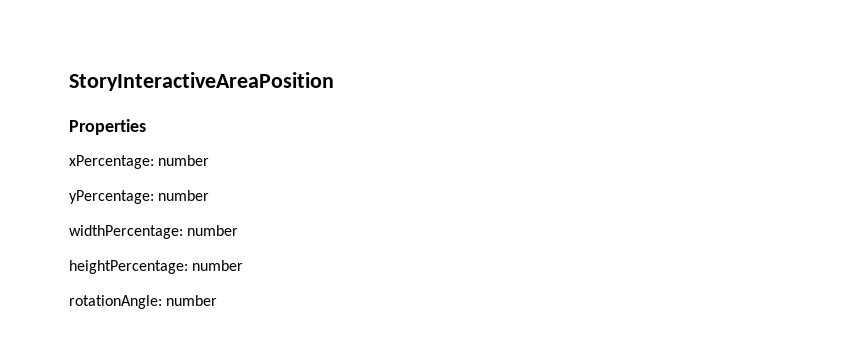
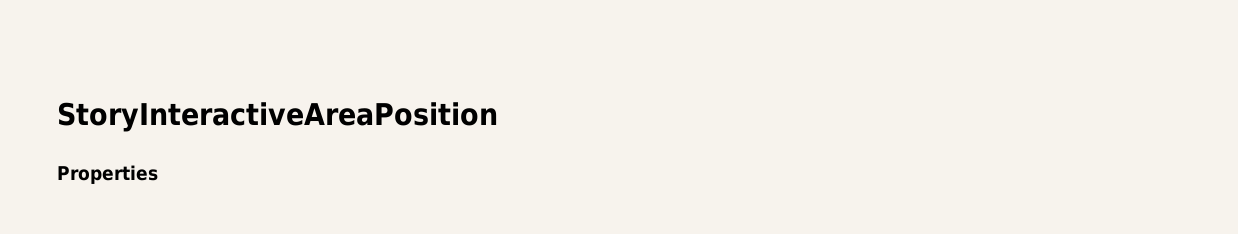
[69,155,210,169] [69,190,210,204] [69,225,239,239] [69,260,244,274] [69,295,218,309] // xPercentage: number // yPercentage: number // widthPercentage: number // heightPercentage: number // rotationAngle: number -> (158, 174) none

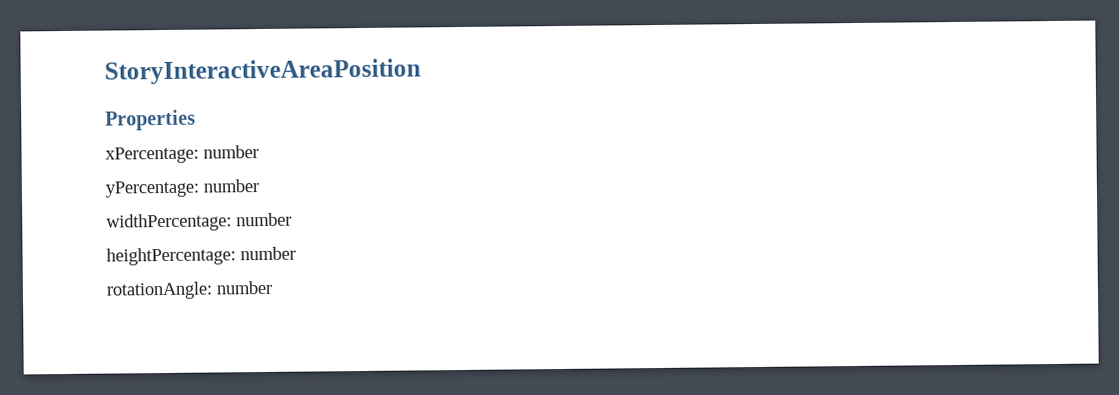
(158, 174) none -> [105,145,259,164] [105,179,259,198] [106,212,292,232] [106,246,296,266] [106,280,272,300] // xPercentage: number // yPercentage: number // widthPercentage: number // heightPercentage: number // rotationAngle: number

